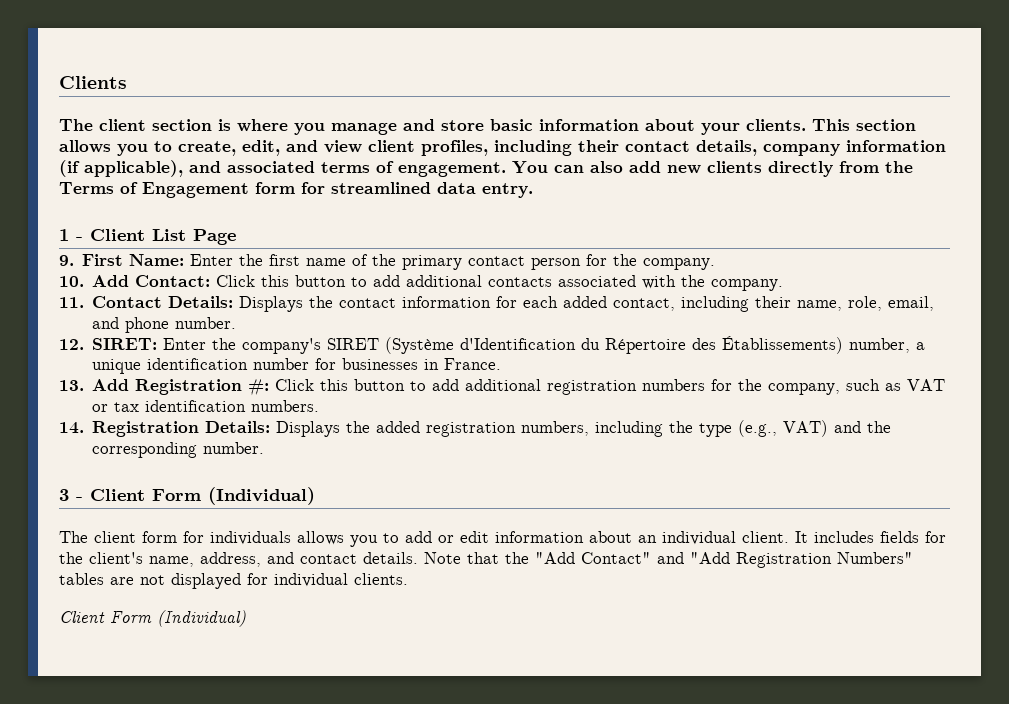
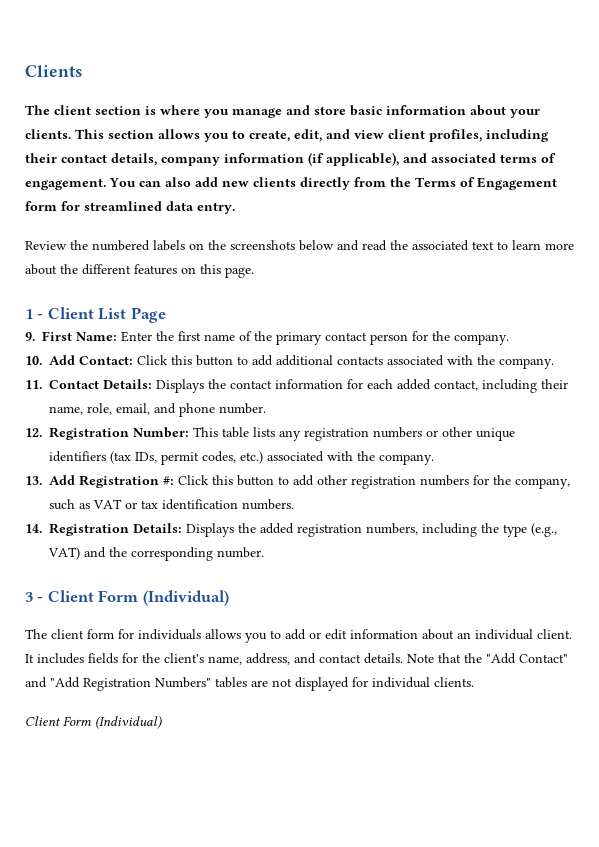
(533, 190) none -> [25,240,574,251] [25,264,254,278] // Review the numbered labels on the screenshots below and read the associated text to learn more about the different features on this page.
[92,336,926,354] [92,358,502,374] SIRET: Enter the company's SIRET (Système d'Identification du Répertoire des Établissements) number, a unique identification number for businesses in France. -> [49,427,515,441] [49,451,434,465] Registration Number: This table lists any registration numbers or other unique identifiers (tax IDs, permit codes, etc.) associated with the company.
[465,379,542,391] additional -> [317,475,347,485] other

